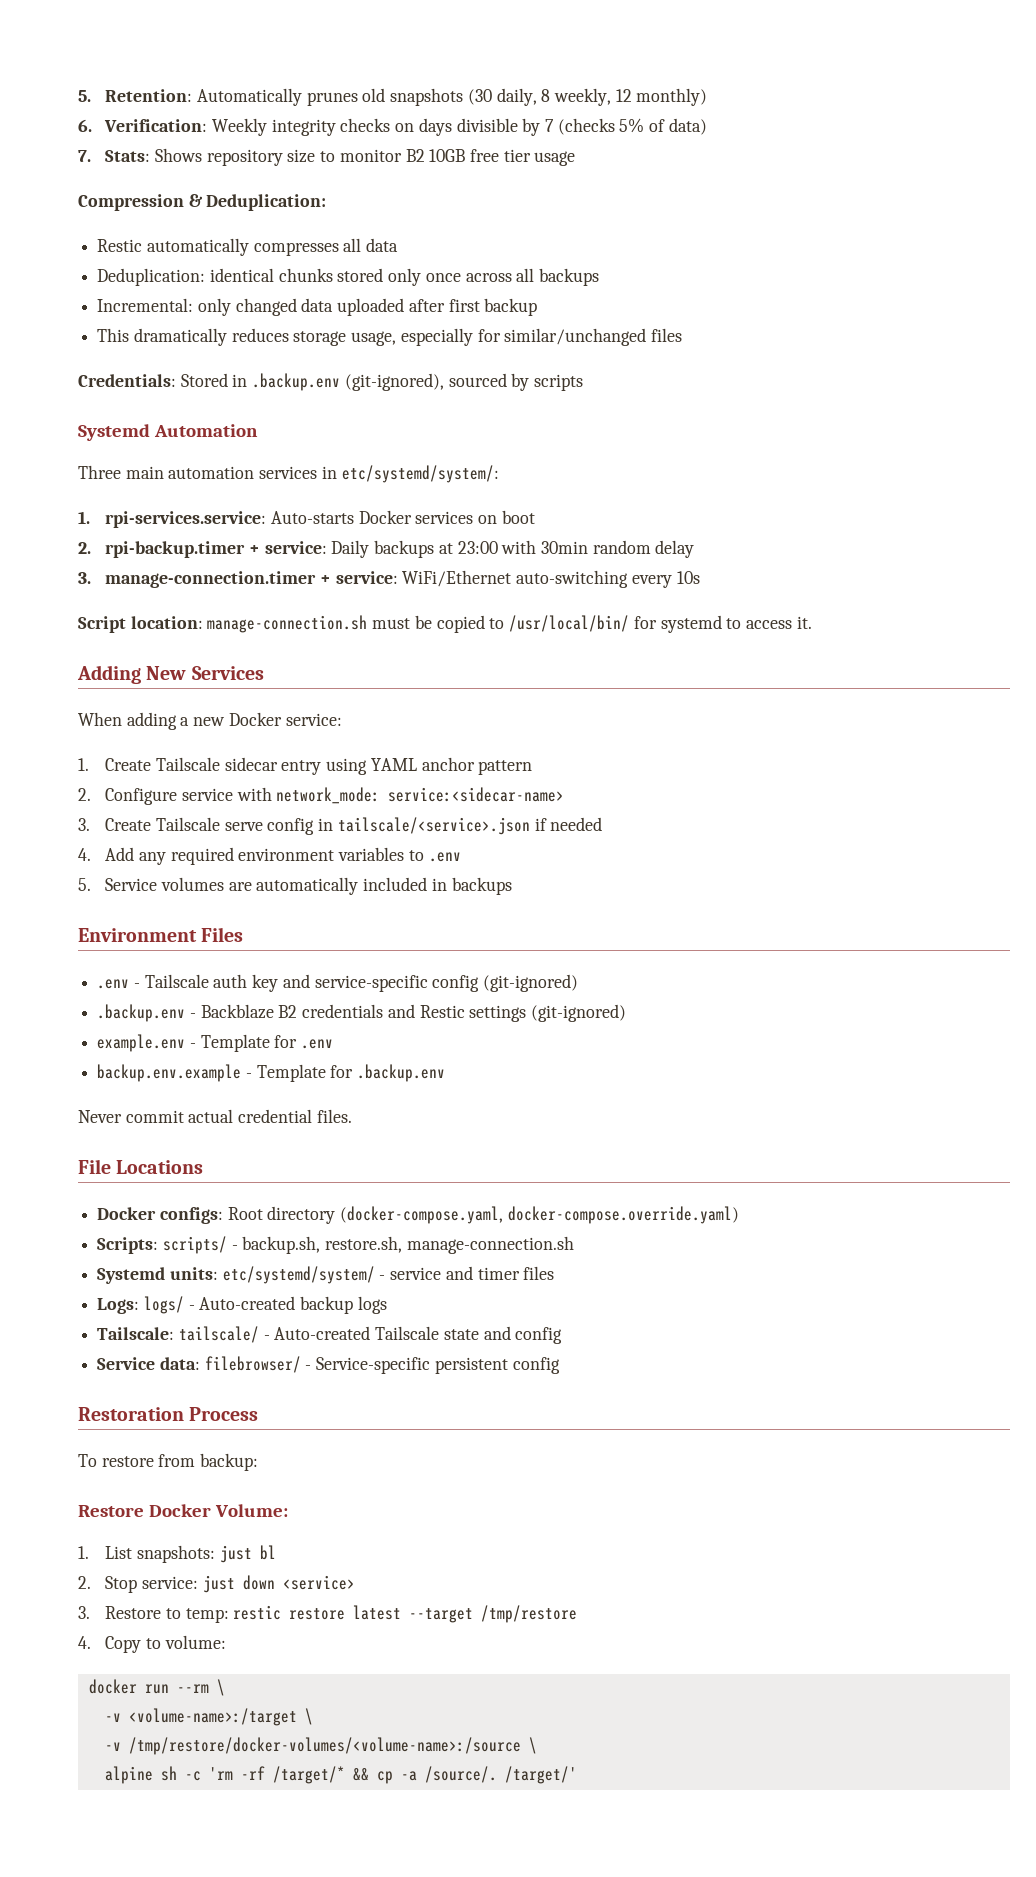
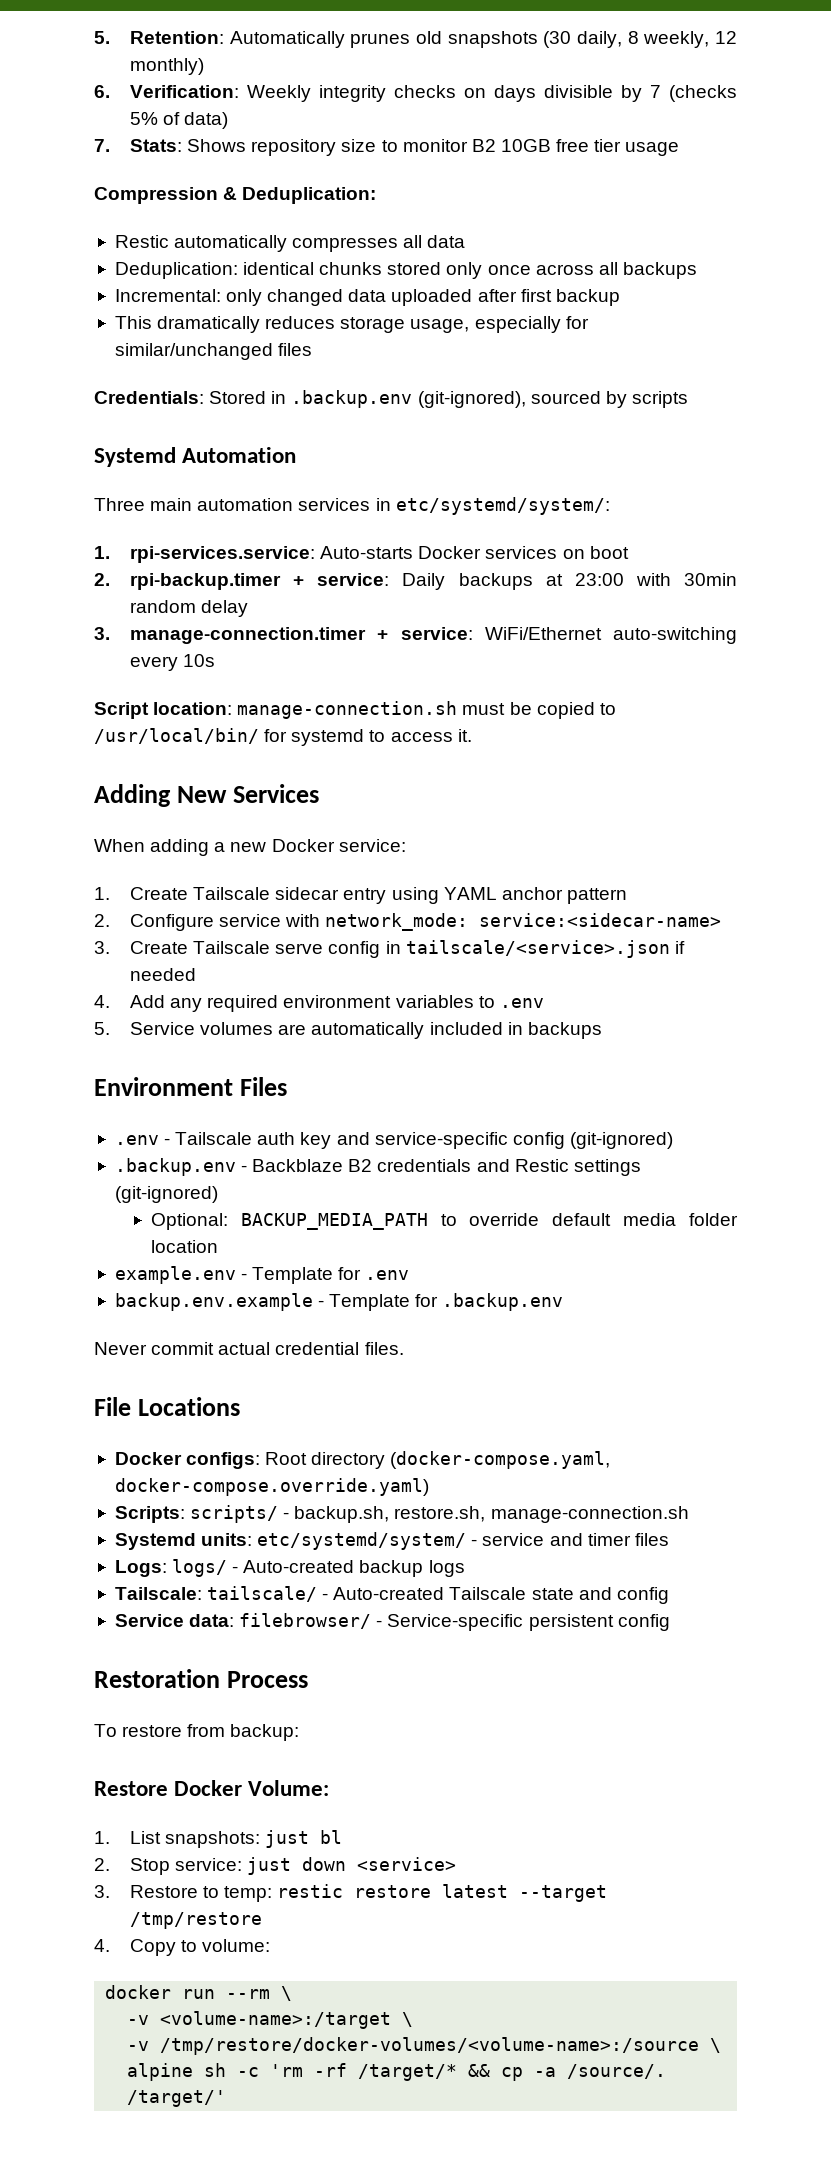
(627, 1013) none -> [150,1213,739,1230] [150,1240,218,1253] // Optional: BACKUP_MEDIA_PATH to override default media folder location

